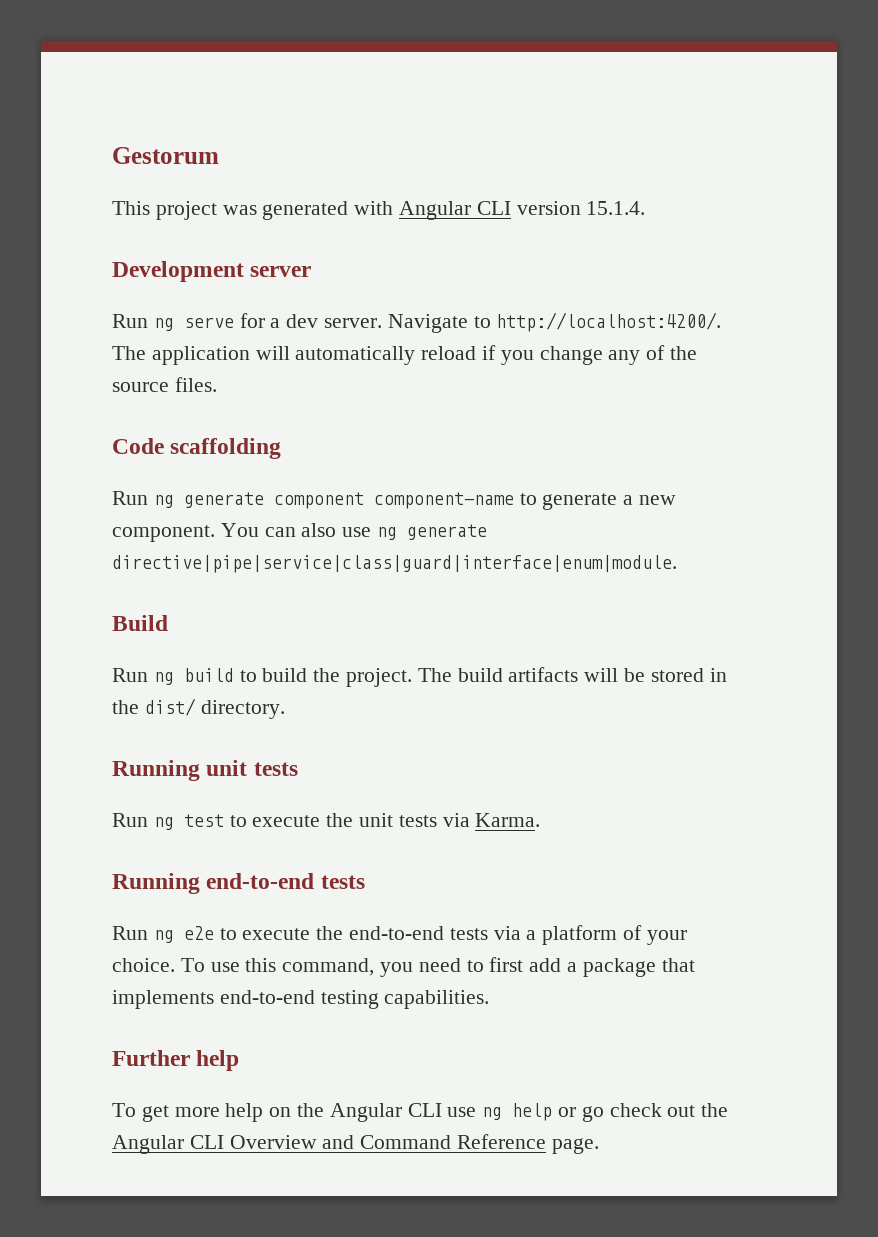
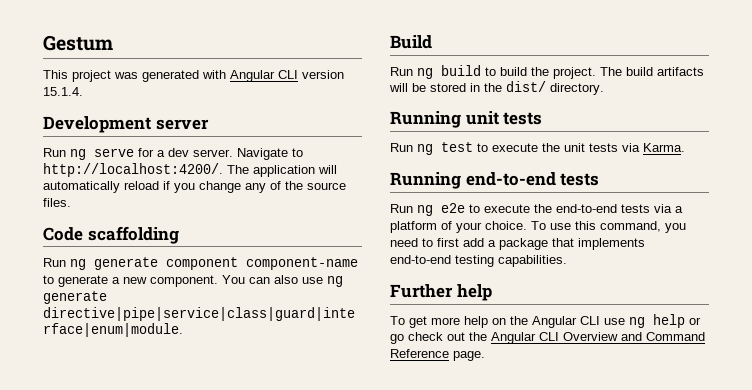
[112,147,219,164] Gestorum -> [43,35,113,51] Gestum

